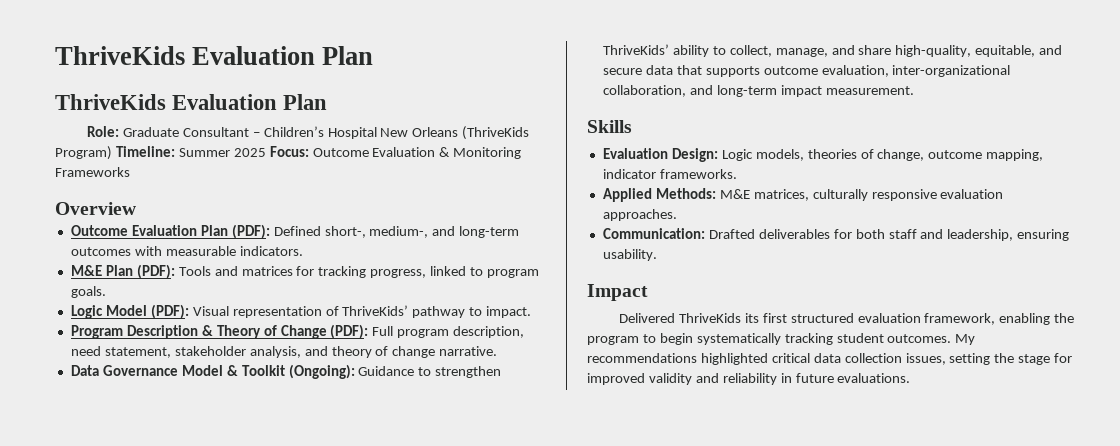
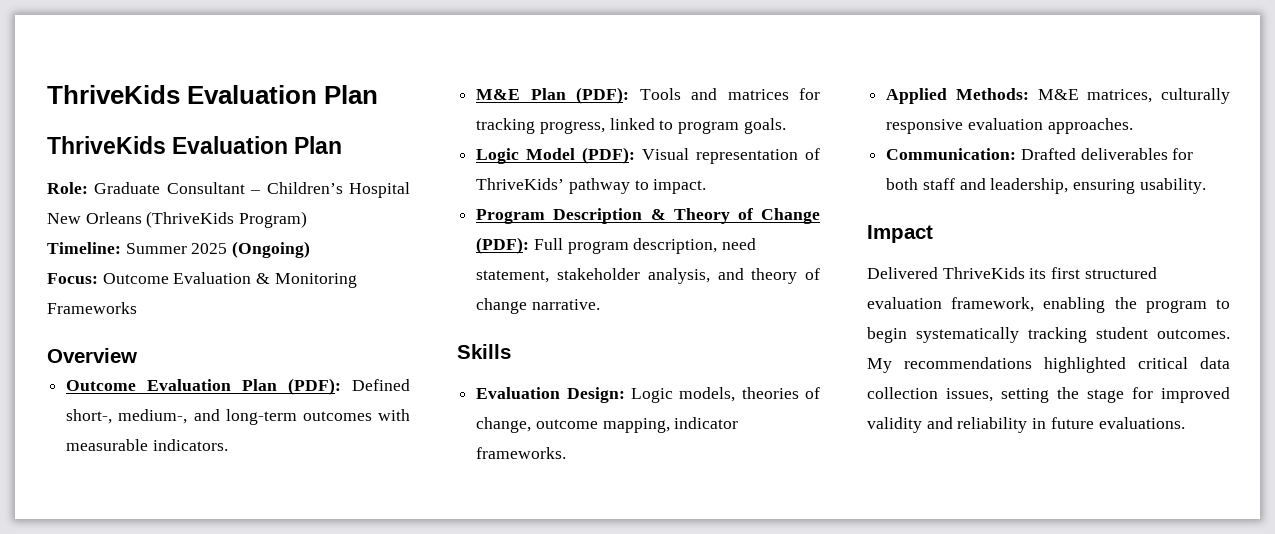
(112, 153) none -> (308, 219) //
(266, 152) none -> [232,241,311,258] (Ongoing) //
[70,364,502,379] [602,44,1063,57] [602,65,1011,77] [602,85,914,97] // Data Governance Model & Toolkit (Ongoing): Guidance to strengthen ThriveKids’ ability to collect, manage, and share high-quality, equitable, and secure data that supports outcome evaluation, inter-organizational collaboration, and long-term impact measurement. -> (600, 304) none

